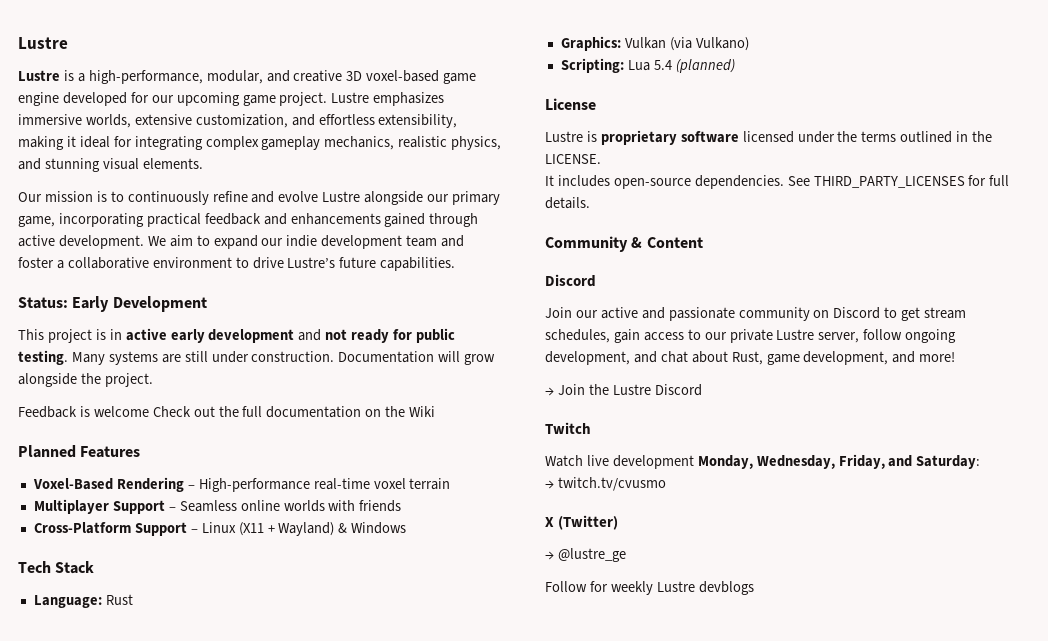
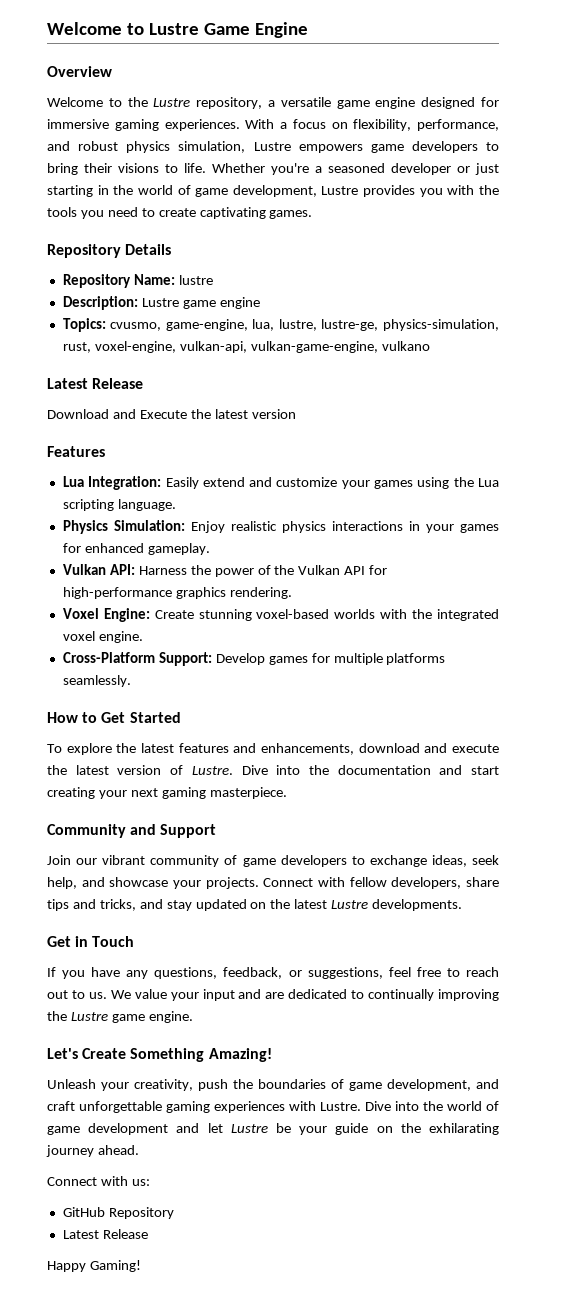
[18,37,68,49] [18,70,477,84] [18,92,445,106] [18,114,458,128] [18,136,502,150] [18,158,203,172] [18,191,501,205] [18,213,479,227] [18,235,465,249] [18,257,456,271] [18,296,207,312] [18,328,456,343] [18,350,496,365] [18,373,153,387] [18,406,436,418] [18,445,141,458] [32,477,451,492] [33,499,402,514] [33,522,407,536] [18,561,95,574] [33,594,133,608] [560,36,749,51] [560,58,735,73] [545,98,596,110] [545,130,993,145] [545,154,601,164] [545,175,1010,189] [545,197,590,209] [545,236,703,252] [545,274,596,287] [545,307,967,321] [545,329,957,343] [545,351,956,365] [545,384,702,396] [545,422,591,434] [545,454,981,469] [545,477,666,491] [545,515,619,530] [545,548,626,562] [545,581,754,595] Lustre // Lustre is a high-performance, modular, and creative 3D voxel-based game engine developed for our upcoming game project. Lustre emphasizes immersive worlds, extensive customization, and effortless extensibility, making it ideal for integrating complex gameplay mechanics, realistic physics, and stunning visual elements. // Our mission is to continuously refine and evolve Lustre alongside our primary game, incorporating practical feedback and enhancements gained through active development. We aim to expand our indie development team and foster a collaborative environment to drive Lustre’s future capabilities. // Status: Early Development // This project is in active early development and not ready for public testing. Many systems are still under construction. Documentation will grow alongside the project. // Feedback is welcome Check out the full documentation on the Wiki // Planned Features // Voxel-Based Rendering – High-performance real-time voxel terrain // Multiplayer Support – Seamless online worlds with friends // Cross-Platform Support – Linux (X11 + Wayland) & Windows // Tech Stack // Language: Rust // Graphics: Vulkan (via Vulkano) // Scripting: Lua 5.4 (planned) // License // Lustre is proprietary software licensed under the terms outlined in the LICENSE. // It includes open-source dependencies. See THIRD_PARTY_LICENSES for full details. // Community & Content // Discord // Join our active and passionate community on Discord to get stream schedules, gain access to our private Lustre server, follow ongoing development, and chat about Rust, game development, and more! // → Join the Lustre Discord // Twitch // Watch live development Monday, Wednesday, Friday, and Saturday: // → twitch.tv/cvusmo // X (Twitter) // → @lustre_ge // Follow for weekly Lustre devblogs -> [47,22,308,38] [47,66,112,77] [47,97,500,109] [47,119,499,131] [47,141,499,153] [47,163,499,175] [47,185,499,197] [47,207,313,219] [47,244,172,258] [62,274,213,288] [62,296,260,310] [62,318,499,332] [62,341,430,353] [47,378,144,389] [47,409,296,419] [47,446,105,457] [62,476,500,490] [62,499,176,511] [62,520,500,534] [62,543,210,555] [62,564,388,577] [62,587,292,599] [62,608,500,622] [62,631,143,643] [62,652,446,666] [62,675,131,687] [47,712,181,723] [47,743,500,755] [47,765,499,775] [47,787,287,799] [47,824,217,838] [47,855,500,867] [47,877,500,889] [47,899,463,911] [47,936,135,947] [47,967,499,979] [47,989,500,1001] [47,1011,193,1023] [47,1048,272,1062] [47,1079,499,1091] [47,1101,499,1113] [47,1123,499,1135] [46,1145,139,1157] [47,1176,150,1186] [62,1207,174,1219] [62,1229,148,1239] [47,1260,141,1272] Welcome to Lustre Game Engine // Overview // Welcome to the Lustre repository, a versatile game engine designed for immersive gaming experiences. With a focus on flexibility, performance, and robust physics simulation, Lustre empowers game developers to bring their visions to life. Whether you're a seasoned developer or just starting in the world of game development, Lustre provides you with the tools you need to create captivating games. // Repository Details // Repository Name: lustre // Description: Lustre game engine // Topics: cvusmo, game-engine, lua, lustre, lustre-ge, physics-simulation, rust, voxel-engine, vulkan-api, vulkan-game-engine, vulkano // Latest Release // Download and Execute the latest version // Features // Lua Integration: Easily extend and customize your games using the Lua scripting language. // Physics Simulation: Enjoy realistic physics interactions in your games for enhanced gameplay. // Vulkan API: Harness the power of the Vulkan API for high-performance graphics rendering. // Voxel Engine: Create stunning voxel-based worlds with the integrated voxel engine. // Cross-Platform Support: Develop games for multiple platforms seamlessly. // How to Get Started // To explore the latest features and enhancements, download and execute the latest version of Lustre. Dive into the documentation and start creating your next gaming masterpiece. // Community and Support // Join our vibrant community of game developers to exchange ideas, seek help, and showcase your projects. Connect with fellow developers, share tips and tricks, and stay updated on the latest Lustre developments. // Get in Touch // If you have any questions, feedback, or suggestions, feel free to reach out to us. We value your input and are dedicated to continually improving the Lustre game engine. // Let's Create Something Amazing! // Unleash your creativity, push the boundaries of game development, and craft unforgettable gaming experiences with Lustre. Dive into the world of game development and let Lustre be your guide on the exhilarating journey ahead. // Connect with us: // GitHub Repository // Latest Release // Happy Gaming!

